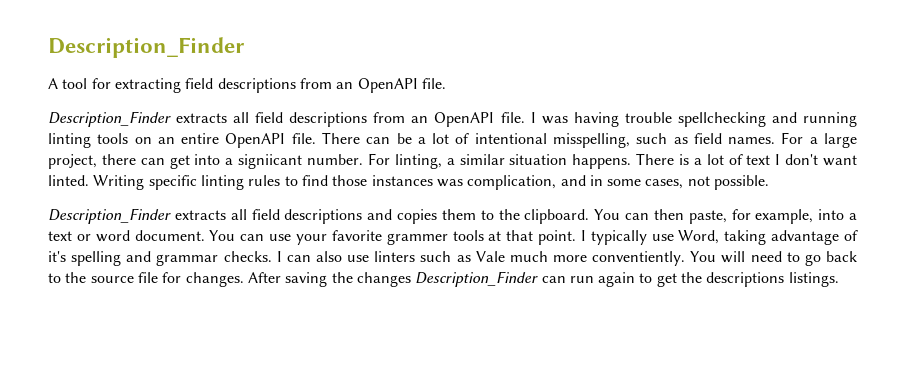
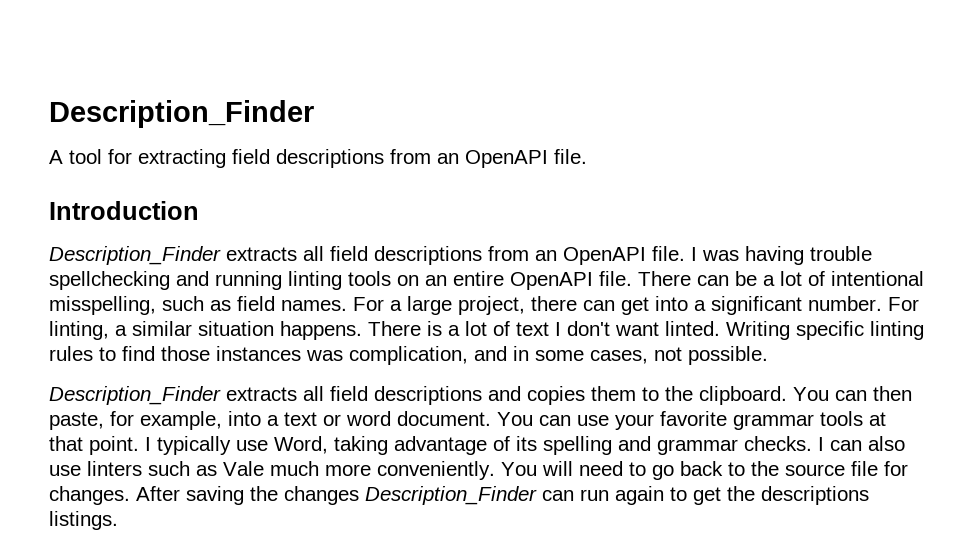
(446, 83) none -> [49,201,199,220] // Introduction
[238,154,303,169] signiicant -> [711,296,802,315] significant
[386,233,448,245] grammer -> [733,414,814,430] grammar
[48,251,66,262] it's -> [516,436,537,451] its
[592,251,686,266] conventiently. -> [377,461,495,480] conveniently.

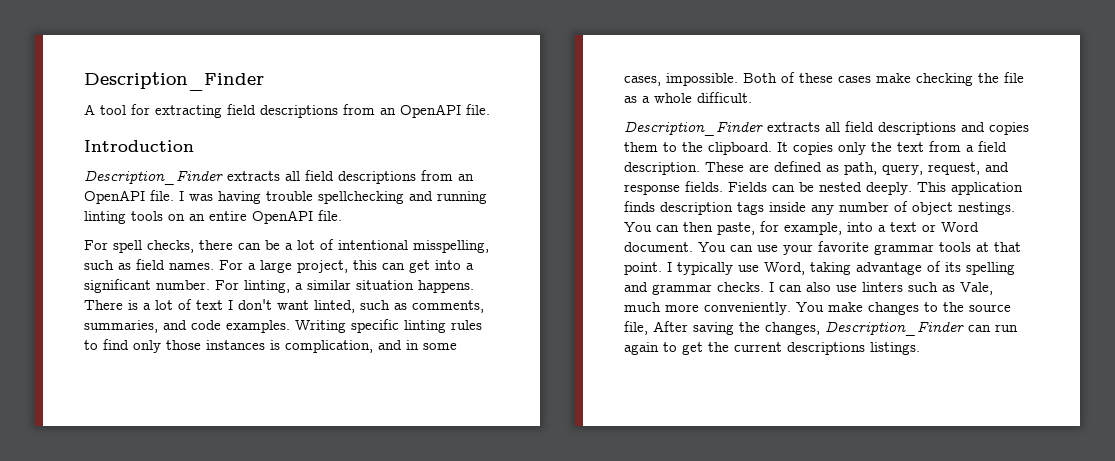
[638,271,691,286] There -> [84,240,233,253] // For spell checks, there
[531,296,577,311] there -> [353,260,377,270] this
[665,321,720,336] linted. -> [314,300,484,313] [84,320,290,333] linted, such as comments, summaries, and code examples.
(155, 353) none -> [133,340,161,353] only
[306,350,343,361] was -> [270,340,280,350] is
[654,346,768,365] not possible. -> [666,72,1024,86] [624,92,752,103] impossible. Both of these cases make checking the file as a whole difficult.
(787, 395) none -> [777,141,1007,155] [624,161,1009,175] [624,181,1023,195] [624,201,1015,215] It copies only the text from a field description. These are defined as path, query, request, and response fields. Fields can be nested deeply. This application finds description tags inside any number of object nestings.
[346,411,391,426] word -> [941,222,979,232] Word
[223,461,264,476] Vale -> [960,282,993,295] Vale,
[542,461,908,480] [49,486,130,505] will need to go back to the source file for changes. -> [828,302,1011,315] [624,321,648,335] make changes to the source file,
[284,486,359,505] changes -> [765,322,820,335] changes,
(755, 493) none -> [734,342,782,352] current

